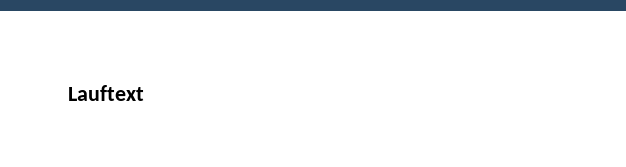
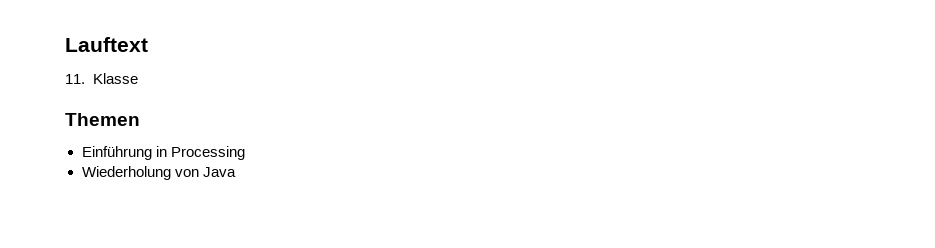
(144, 93) none -> [65,73,138,84] [65,113,140,126] [81,146,245,160] [81,166,236,180] // 11. Klasse // Themen // Einführung in Processing // Wiederholung von Java

